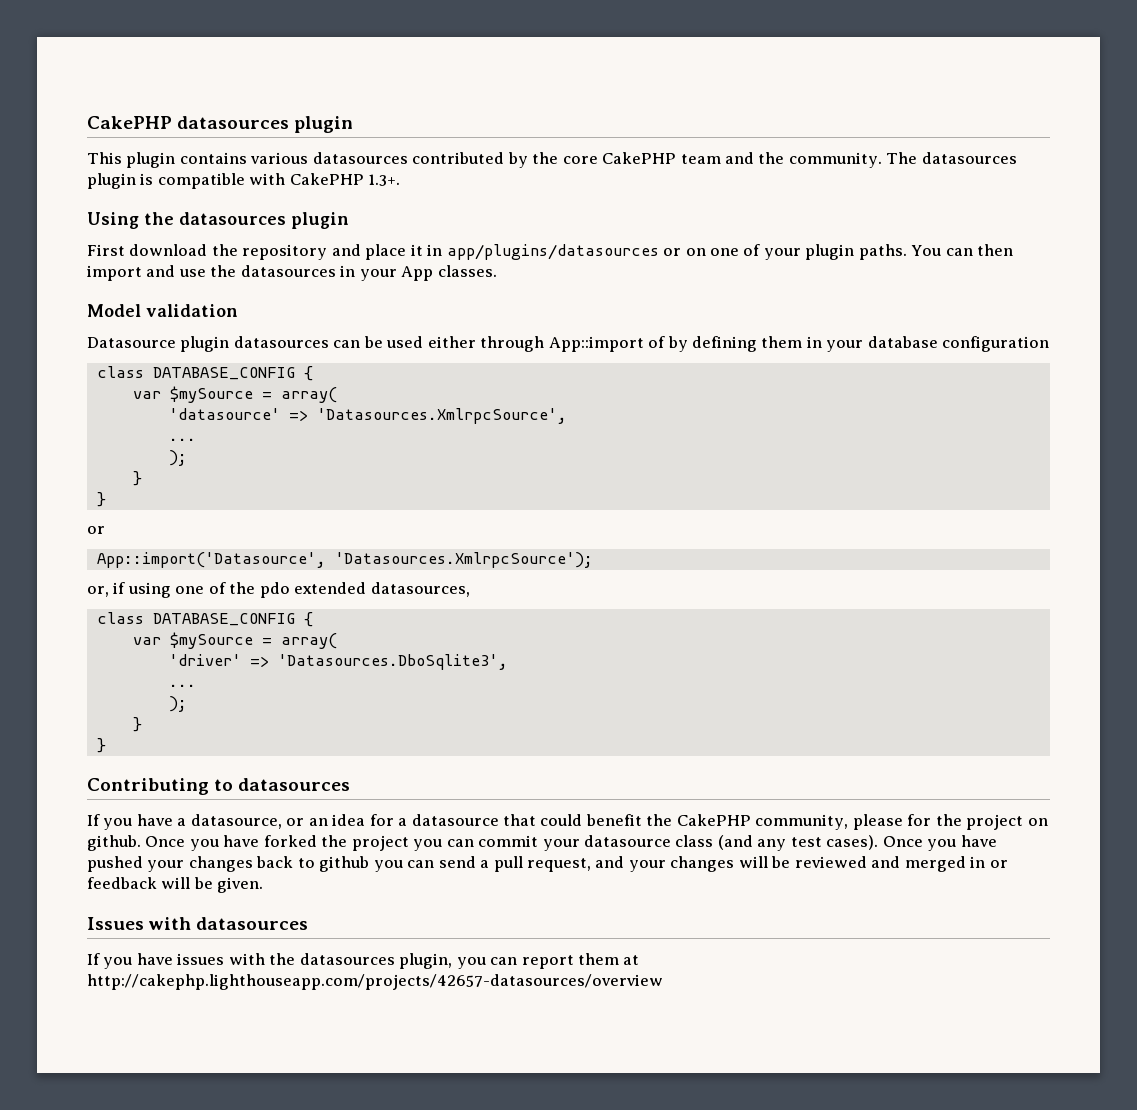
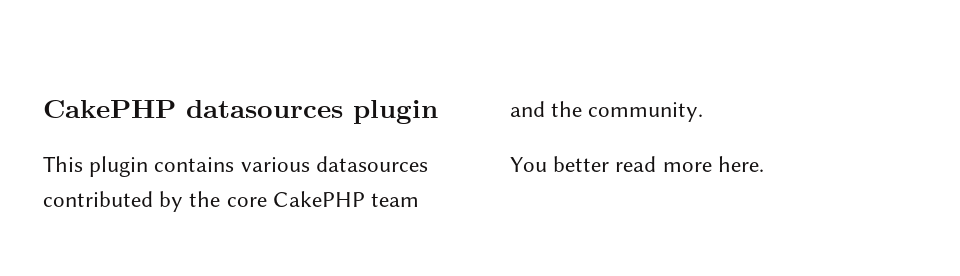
[886,152,1017,164] [87,173,401,189] [87,212,349,229] [87,244,1014,260] [87,265,497,281] [87,304,238,317] [87,336,1050,352] [96,366,313,381] [132,386,337,403] [168,408,567,424] [168,438,196,441] [168,450,187,466] [132,471,142,486] [96,492,106,507] [87,526,105,534] [96,552,593,568] [87,582,470,598] [96,612,313,627] [132,632,337,649] [168,654,508,670] [168,684,196,687] [168,696,187,712] [132,717,142,732] [96,738,106,753] [87,778,351,795] [87,814,1048,830] [87,835,997,851] [87,856,1008,872] [87,877,264,893] [87,917,309,930] [87,953,640,969] [87,974,663,990] The datasources plugin is compatible with CakePHP 1.3+. // Using the datasources plugin // First download the repository and place it in app/plugins/datasources or on one of your plugin paths. You can then import and use the datasources in your App classes. // Model validation // Datasource plugin datasources can be used either through App::import of by defining them in your database configuration // class DATABASE_CONFIG { // var $mySource = array( // 'datasource' => 'Datasources.XmlrpcSource', // ... // ); // } // } // or // App::import('Datasource', 'Datasources.XmlrpcSource'); // or, if using one of the pdo extended datasources, // class DATABASE_CONFIG { // var $mySource = array( // 'driver' => 'Datasources.DboSqlite3', // ... // ); // } // } // Contributing to datasources // If you have a datasource, or an idea for a datasource that could benefit the CakePHP community, please for the project on github. Once you have forked the project you can commit your datasource class (and any test cases). Once you have pushed your changes back to github you can send a pull request, and your changes will be reviewed and merged in or feedback will be given. // Issues with datasources // If you have issues with the datasources plugin, you can report them at http://cakephp.lighthouseapp.com/projects/42657-datasources/overview -> [510,156,764,172] // You better read more here.

